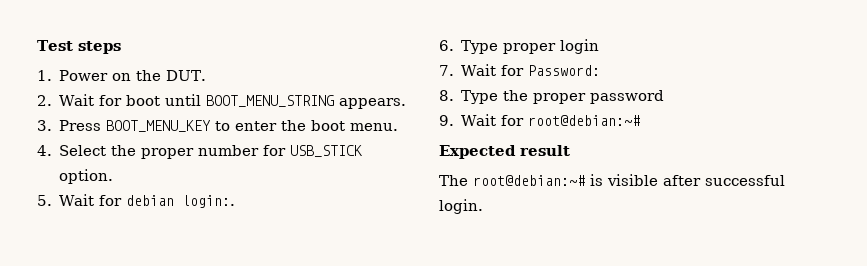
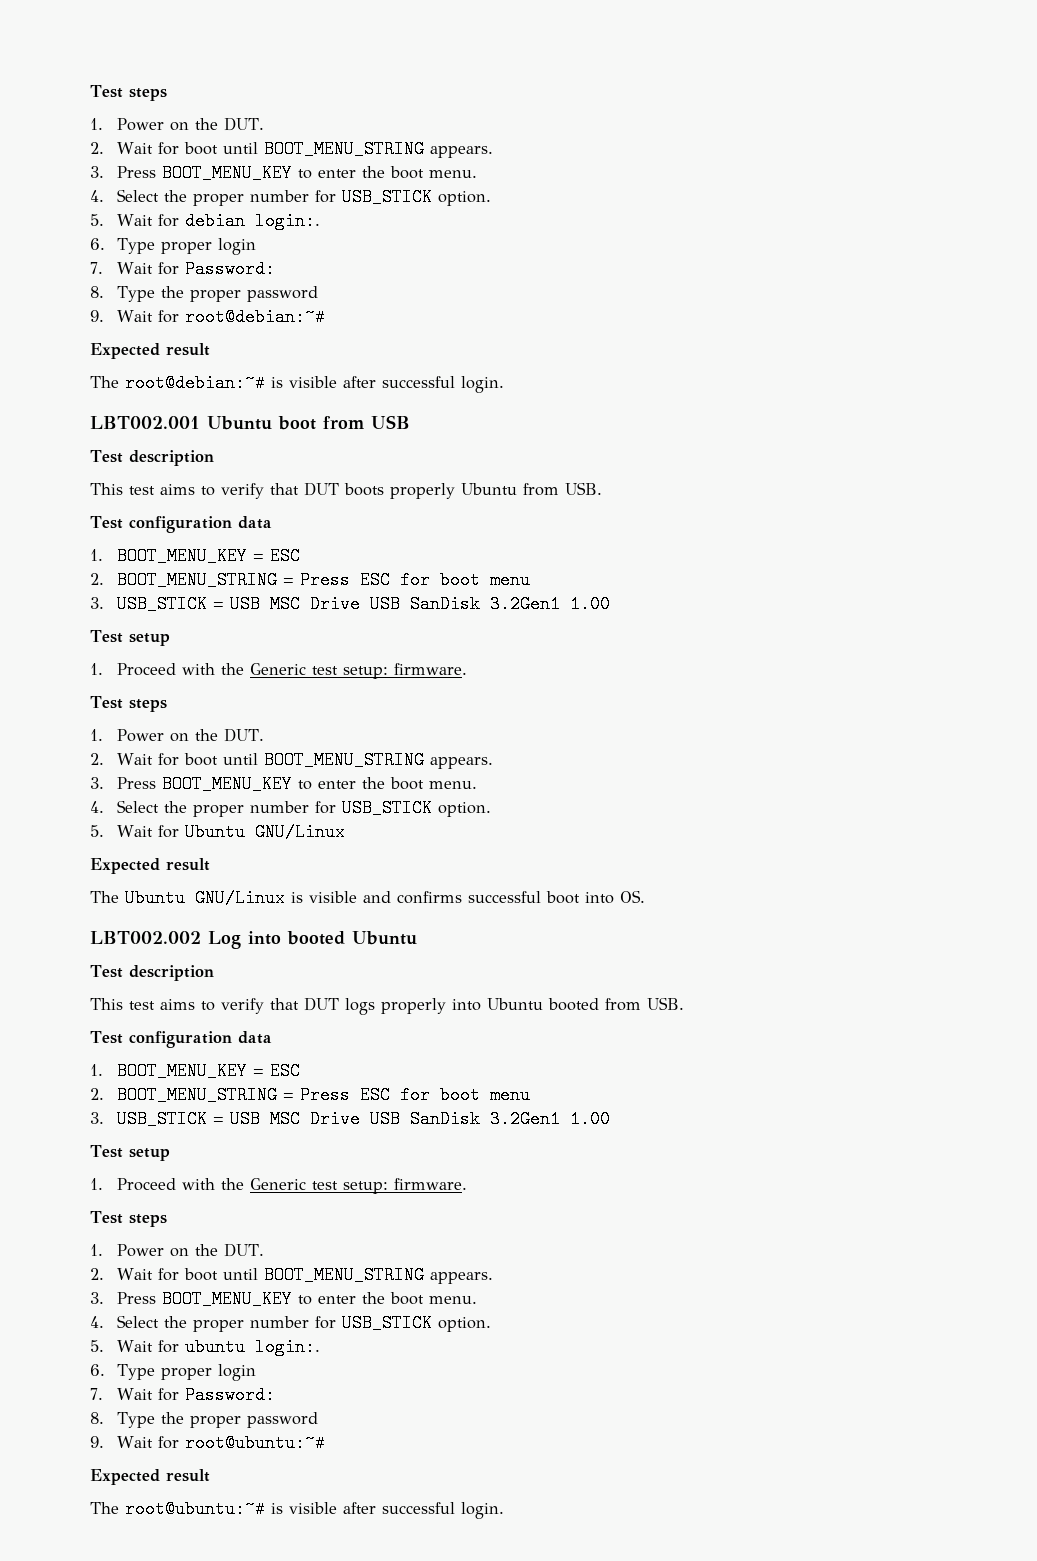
(483, 206) none -> [90,415,410,430] [90,450,214,466] [90,482,602,499] [90,516,272,533] [90,547,301,565] [90,571,531,589] [90,595,611,613] [90,630,170,646] [90,663,468,679] [90,696,167,712] [90,728,265,742] [90,751,494,769] [90,775,478,793] [90,799,492,817] [90,823,346,841] [90,858,210,874] [90,889,645,907] [90,931,417,949] [90,965,214,981] [90,997,684,1015] [90,1031,272,1048] [90,1062,301,1080] [90,1086,531,1104] [90,1110,611,1128] [90,1145,170,1161] [90,1178,468,1194] [90,1211,167,1227] [90,1243,265,1257] [90,1266,494,1284] [90,1290,478,1308] [90,1314,492,1332] [90,1338,321,1356] [90,1364,257,1381] [90,1386,276,1404] [90,1412,319,1428] [90,1434,326,1452] [90,1469,210,1485] [90,1500,504,1519] // LBT002.001 Ubuntu boot from USB // Test description // This test aims to verify that DUT boots properly Ubuntu from USB. // Test configuration data // 1. BOOT_MENU_KEY = ESC // 2. BOOT_MENU_STRING = Press ESC for boot menu // 3. USB_STICK = USB MSC Drive USB SanDisk 3.2Gen1 1.00 // Test setup // 1. Proceed with the Generic test setup: firmware. // Test steps // 1. Power on the DUT. // 2. Wait for boot until BOOT_MENU_STRING appears. // 3. Press BOOT_MENU_KEY to enter the boot menu. // 4. Select the proper number for USB_STICK option. // 5. Wait for Ubuntu GNU/Linux // Expected result // The Ubuntu GNU/Linux is visible and confirms successful boot into OS. // LBT002.002 Log into booted Ubuntu // Test description // This test aims to verify that DUT logs properly into Ubuntu booted from USB. // Test configuration data // 1. BOOT_MENU_KEY = ESC // 2. BOOT_MENU_STRING = Press ESC for boot menu // 3. USB_STICK = USB MSC Drive USB SanDisk 3.2Gen1 1.00 // Test setup // 1. Proceed with the Generic test setup: firmware. // Test steps // 1. Power on the DUT. // 2. Wait for boot until BOOT_MENU_STRING appears. // 3. Press BOOT_MENU_KEY to enter the boot menu. // 4. Select the proper number for USB_STICK option. // 5. Wait for ubuntu login:. // 6. Type proper login // 7. Wait for Password: // 8. Type the proper password // 9. Wait for root@ubuntu:~# // Expected result // The root@ubuntu:~# is visible after successful login.

